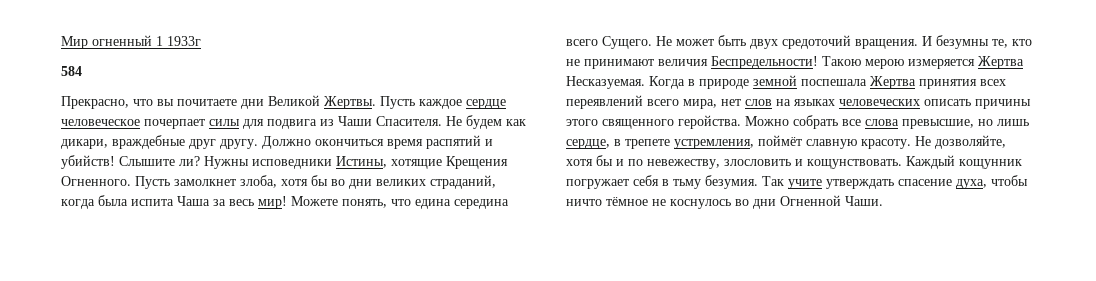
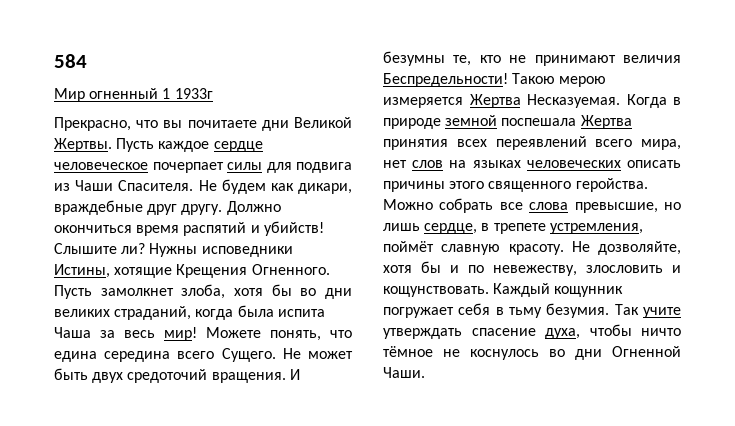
(61, 42) none -> [54,54,87,68] 584 //
[61,66,82,76] // 584 -> (213, 93) none

